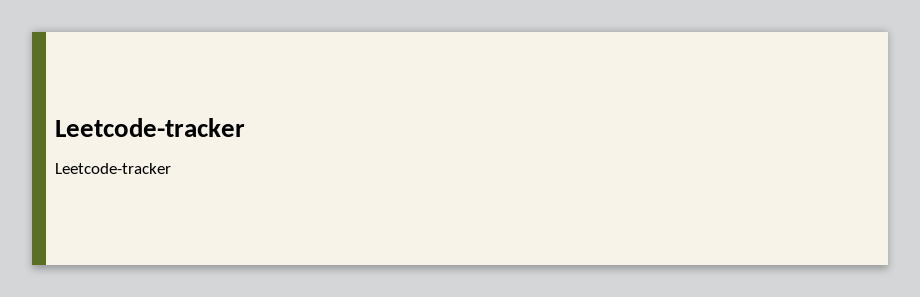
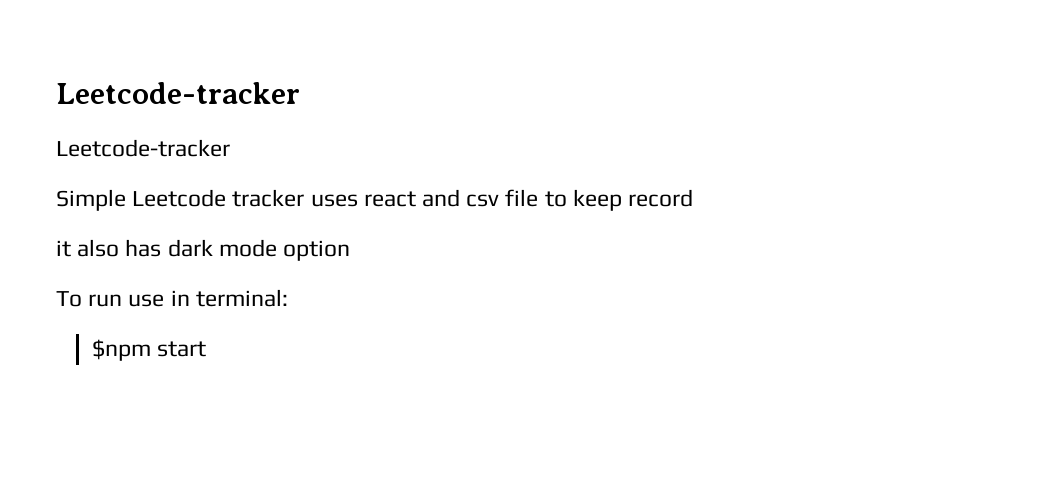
(171, 168) none -> [56,189,694,211] [56,239,351,261] [56,289,288,307] [92,339,207,361] // Simple Leetcode tracker uses react and csv file to keep record // it also has dark mode option // To run use in terminal: // $npm start

